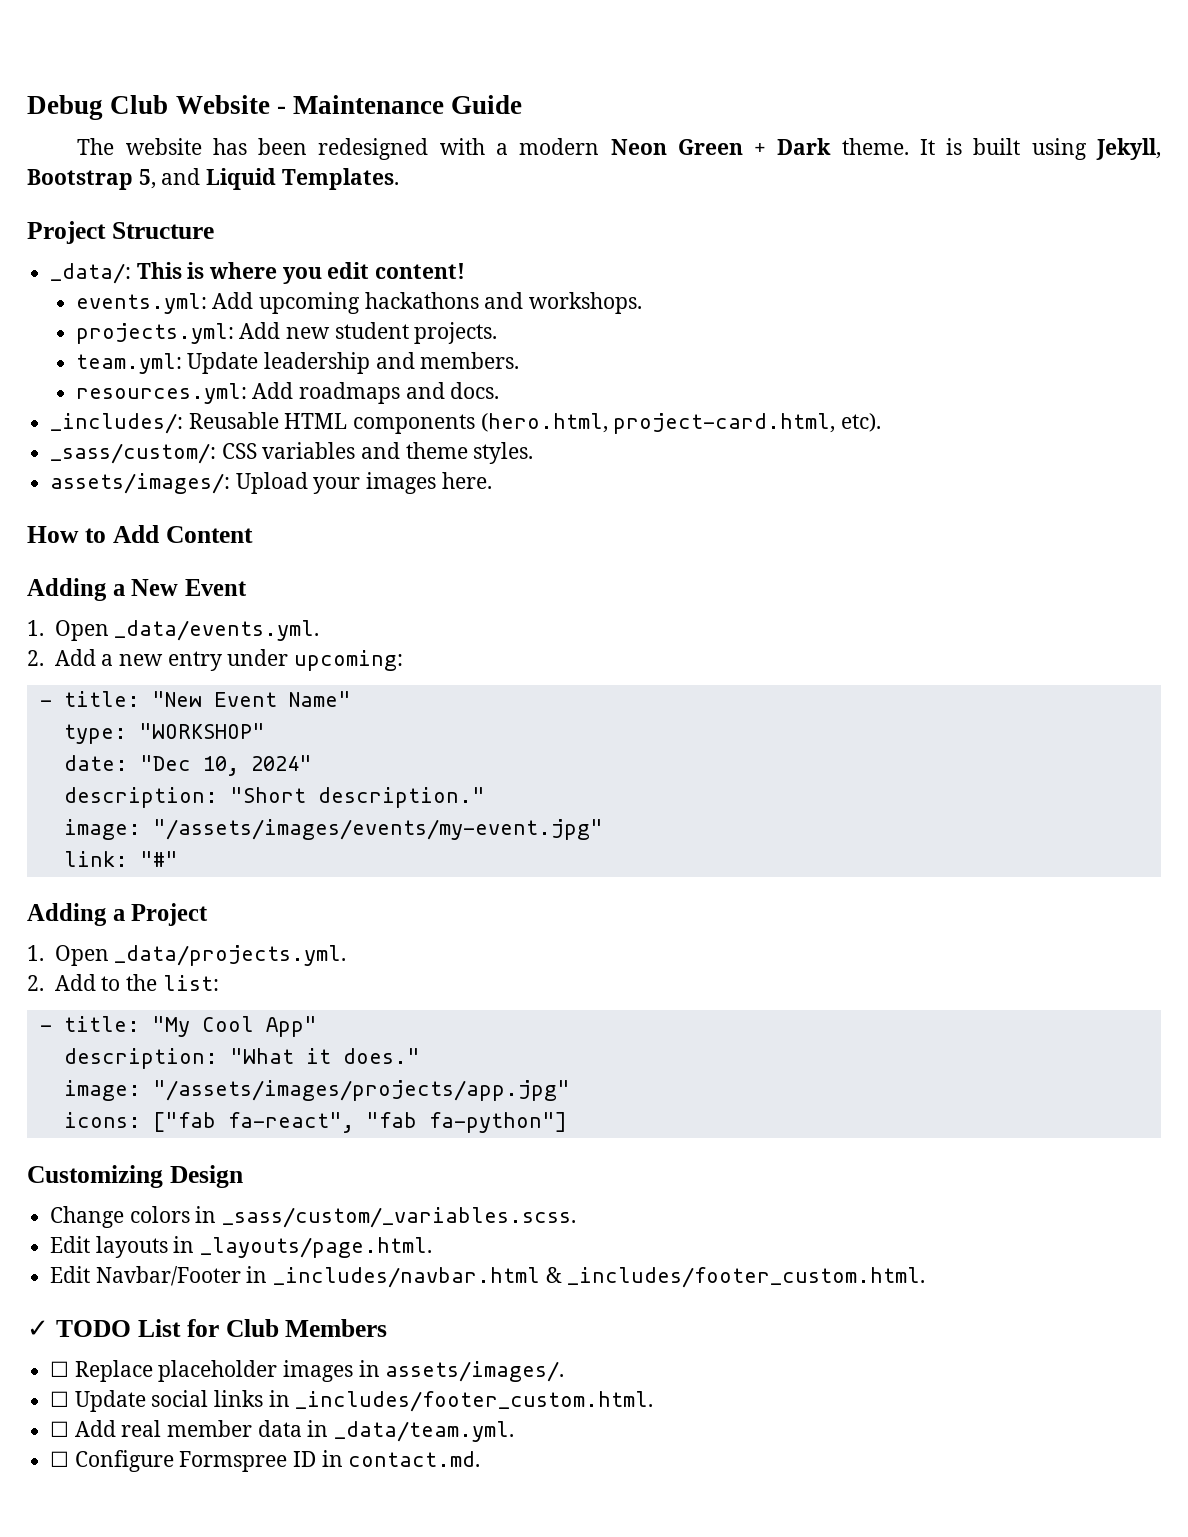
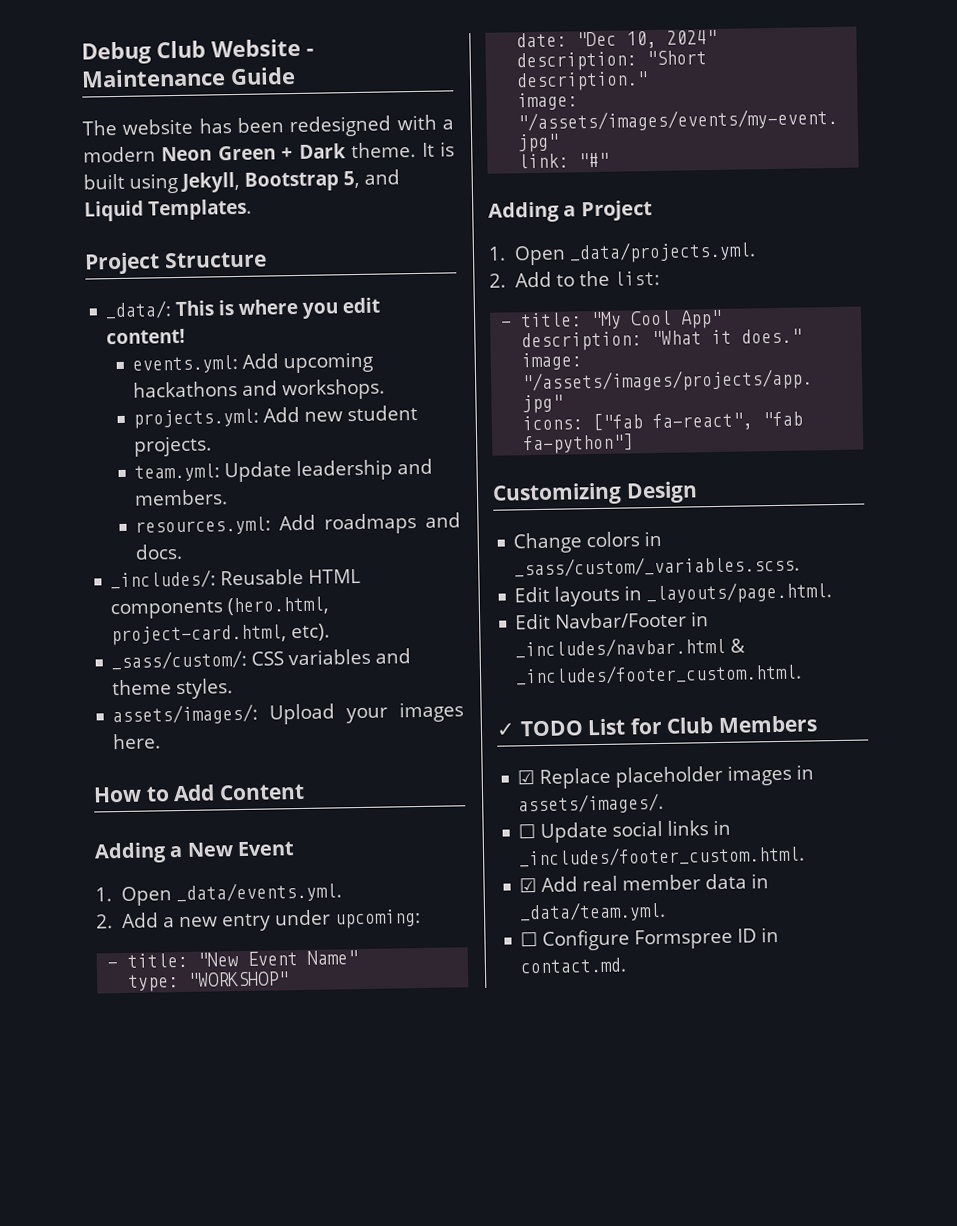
[50,1361,70,1377] ☐ -> [517,770,536,785] ☑
[50,1421,70,1437] ☐ -> [519,878,538,893] ☑

